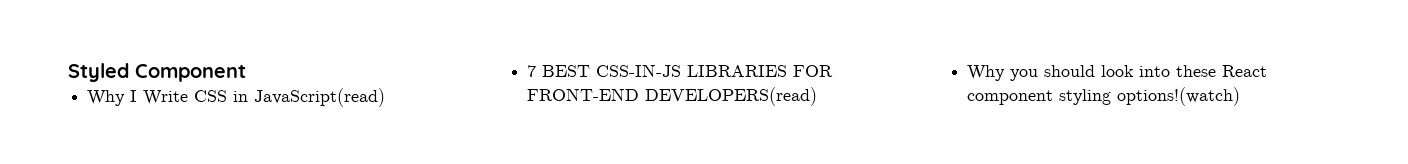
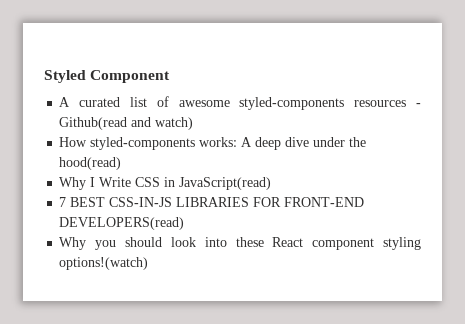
(246, 73) none -> [59,96,422,110] [59,117,194,130] [59,137,367,150] [59,157,122,170] // A curated list of awesome styled-components resources - Github(read and watch) // How styled-components works: A deep dive under the hood(read)

